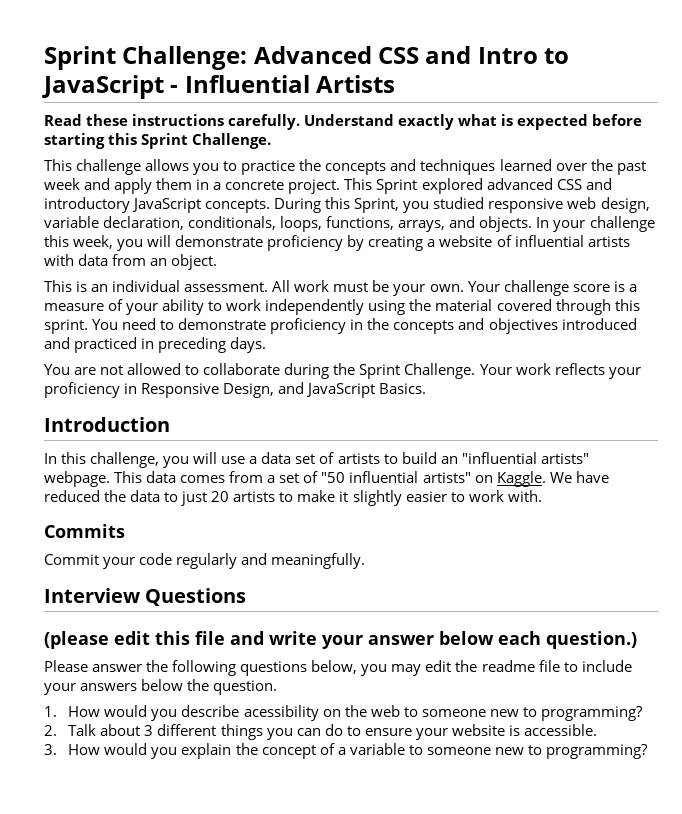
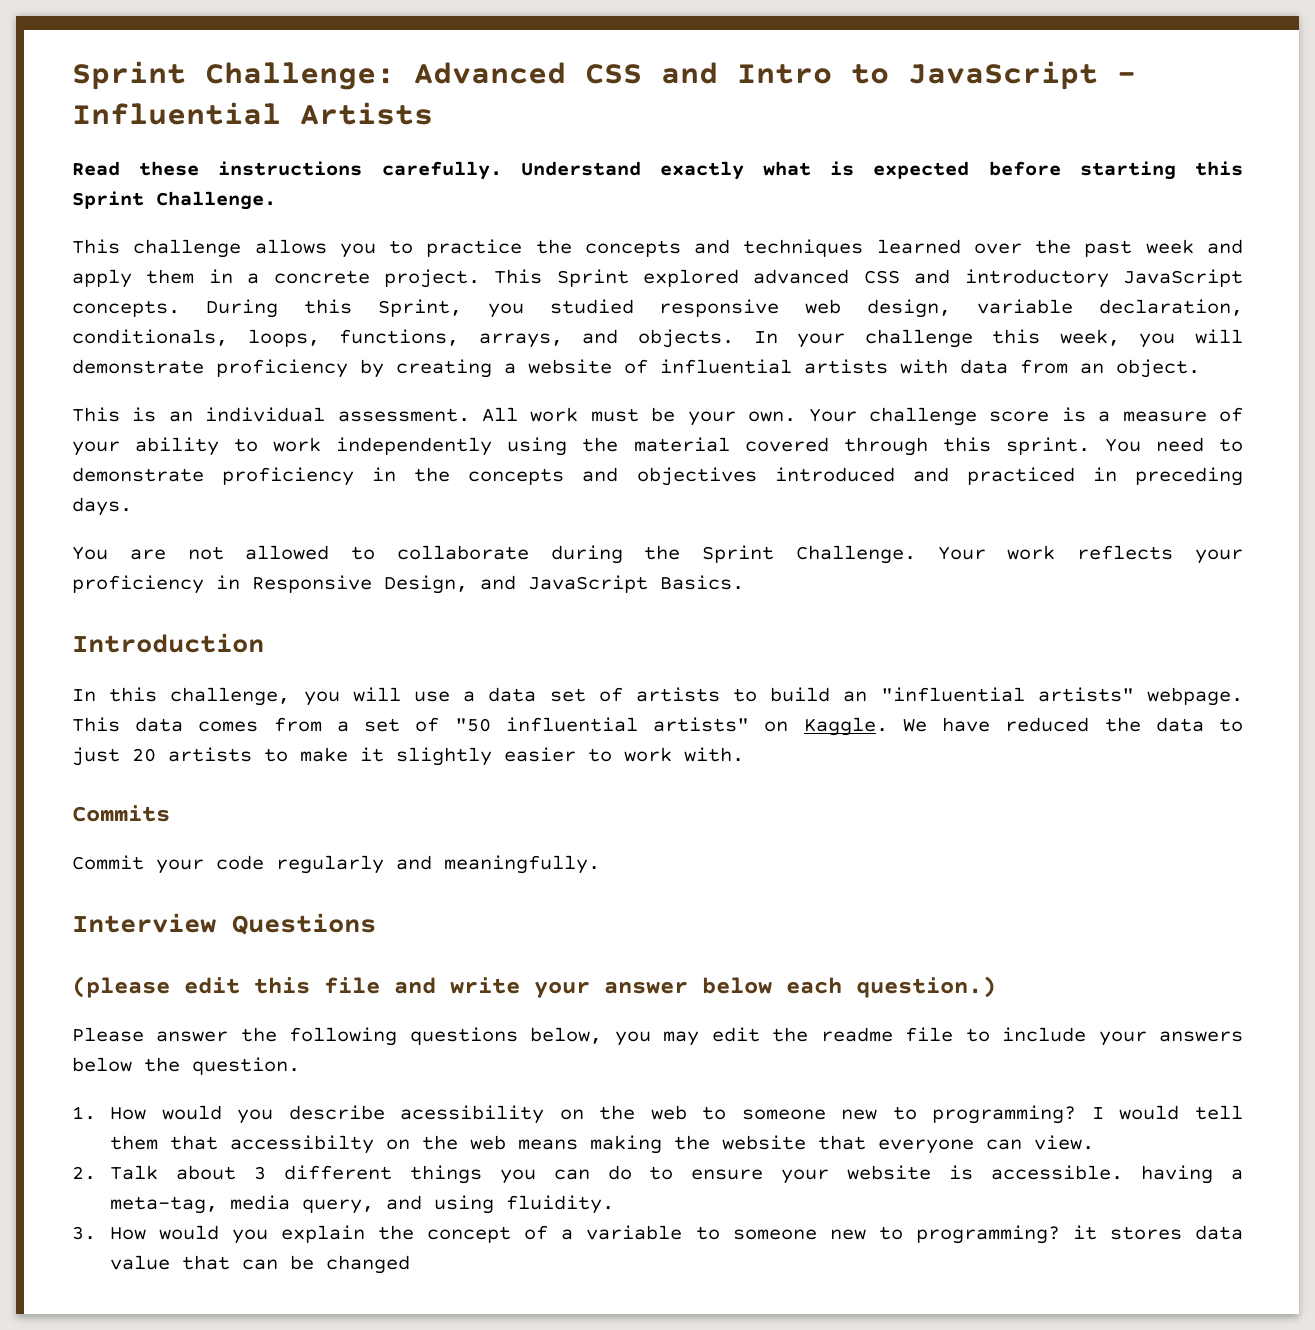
(643, 713) none -> [1091,1105,1244,1120] [109,1135,1094,1154] I would tell them that accessibilty on the web means making the website that everyone can view.
(597, 730) none -> [1141,1165,1244,1184] [109,1195,614,1214] having a meta-tag, media query, and using fluidity.
(648, 751) none -> [1072,1225,1243,1240] [109,1255,410,1274] it stores data value that can be changed

